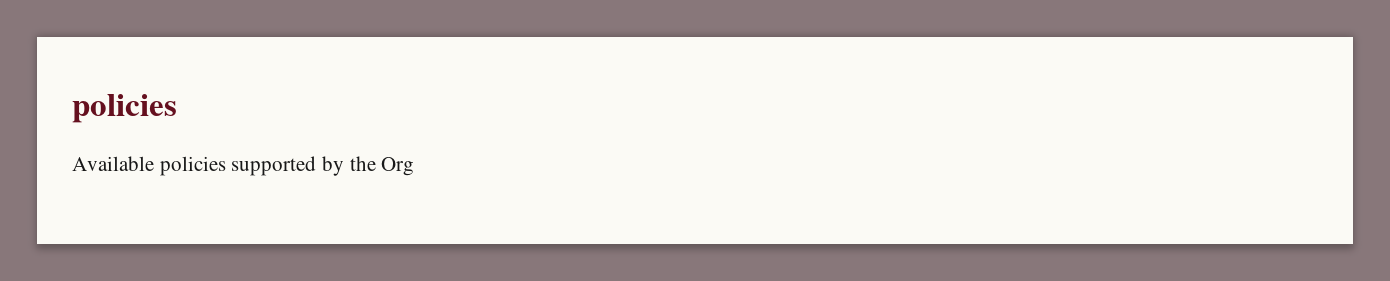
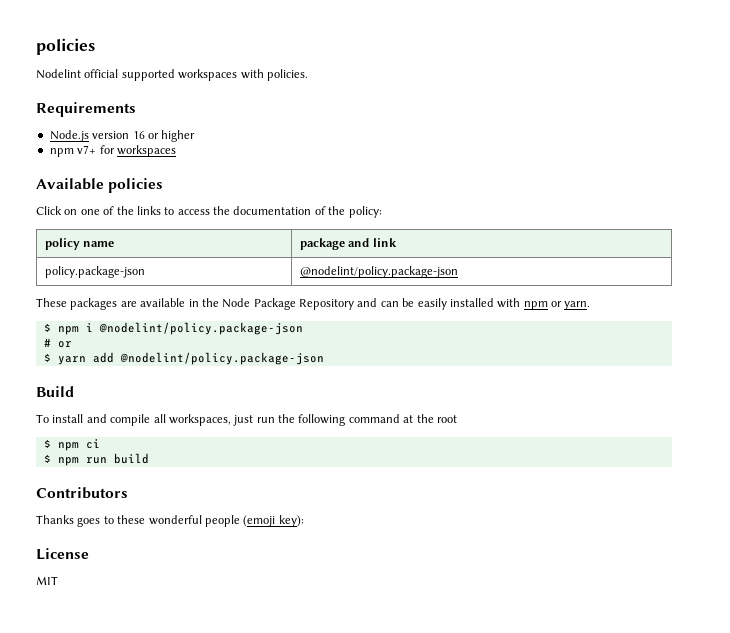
[72,94,177,123] [72,156,415,176] policies // Available policies supported by the Org -> [36,38,95,55] [36,69,308,81] [36,102,136,117] [49,130,196,142] [49,145,176,157] [36,178,164,193] [36,206,382,218] [44,238,115,250] [299,238,397,250] [44,266,145,278] [299,266,458,278] [36,298,591,310] [43,322,303,335] [43,338,72,348] [43,352,324,365] [36,386,74,397] [36,414,457,426] [43,439,100,451] [43,453,149,466] [36,487,128,499] [36,515,304,527] [36,548,89,560] [36,576,58,585] policies // Nodelint official supported workspaces with policies. // Requirements // Node.js version 16 or higher // npm v7+ for workspaces // Available policies // Click on one of the links to access the documentation of the policy: // policy name | package and link // policy.package-json | @nodelint/policy.package-json // These packages are available in the Node Package Repository and can be easily installed with npm or yarn. // $ npm i @nodelint/policy.package-json // # or // $ yarn add @nodelint/policy.package-json // Build // To install and compile all workspaces, just run the following command at the root // $ npm ci // $ npm run build // Contributors // Thanks goes to these wonderful people (emoji key): // License // MIT

